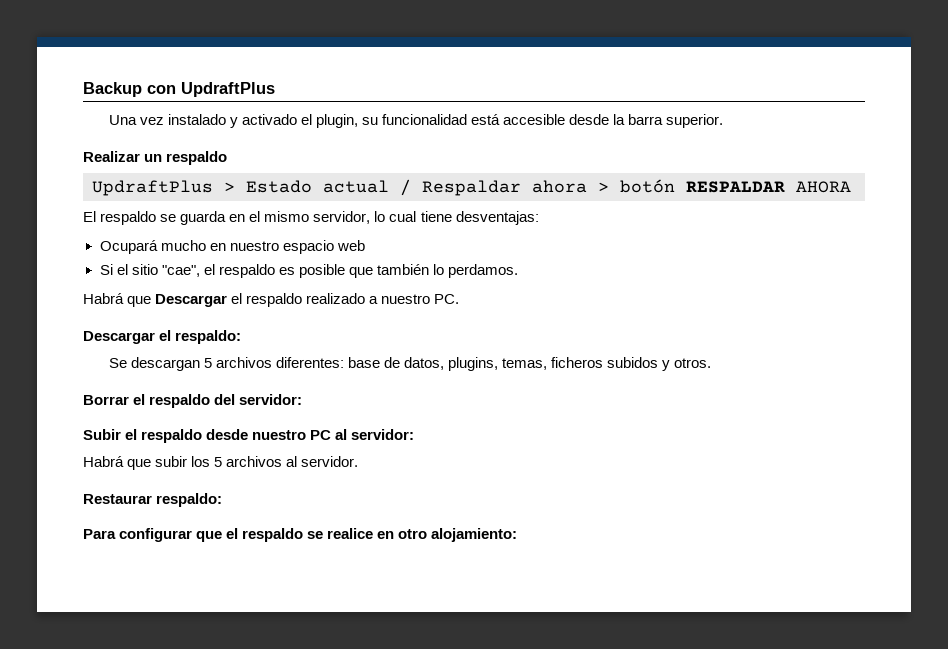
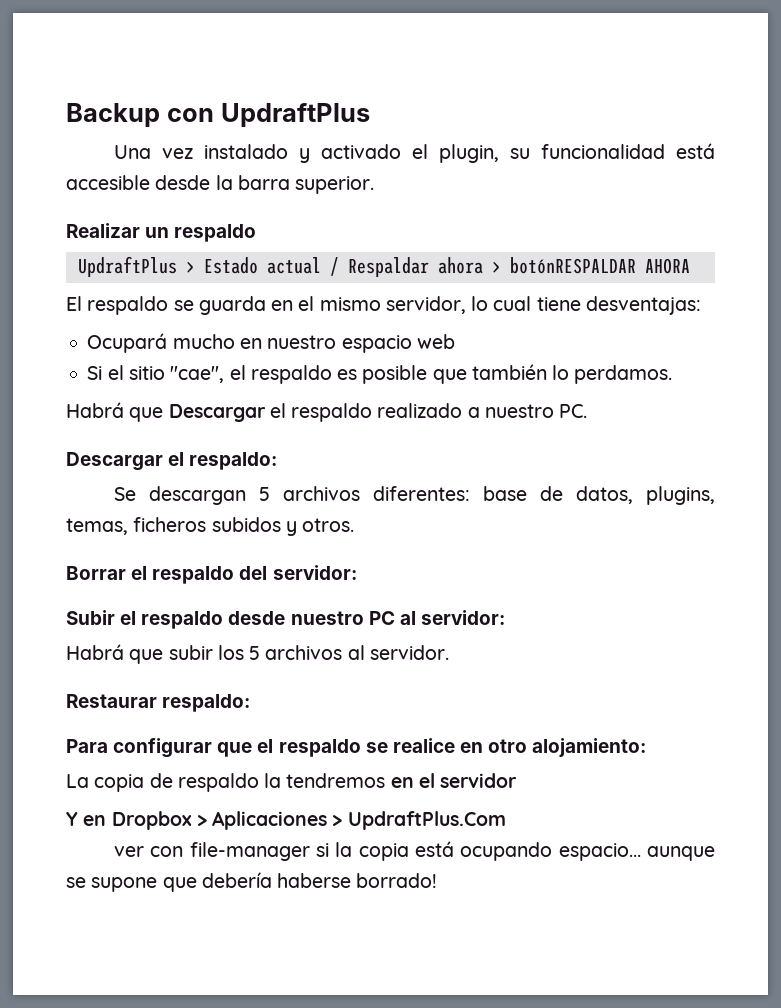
[620,179,785,193] botón RESPALDAR -> [509,257,636,274] botónRESPALDAR
(518, 535) none -> [66,773,518,792] [66,811,506,830] [113,841,715,861] [66,872,438,892] // La copia de respaldo la tendremos en el servidor // Y en Dropbox > Aplicaciones > UpdraftPlus.Com // ver con file-manager si la copia está ocupando espacio... aunque se supone que debería haberse borrado!

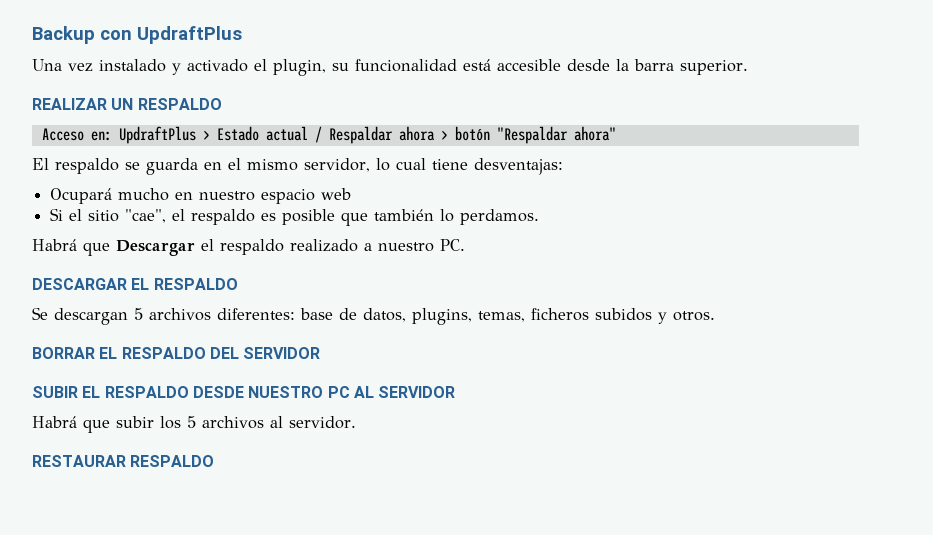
[66,223,257,242] Realizar un respaldo // -> [32,98,222,110] [41,128,112,141] REALIZAR UN RESPALDO // Acceso en:
[509,257,690,274] botónRESPALDAR AHORA -> [454,126,616,144] botón "Respaldar ahora"
[66,452,278,471] Descargar el respaldo: -> [32,278,238,290] DESCARGAR EL RESPALDO
[66,565,357,584] [66,610,505,629] Borrar el respaldo del servidor: // Subir el respaldo desde nuestro PC al servidor: -> [32,347,321,359] [32,386,456,398] BORRAR EL RESPALDO DEL SERVIDOR // SUBIR EL RESPALDO DESDE NUESTRO PC AL SERVIDOR
[66,694,251,712] [66,738,647,758] [66,773,518,792] [66,811,506,830] [113,841,715,861] [66,872,438,892] Restaurar respaldo: // Para configurar que el respaldo se realice en otro alojamiento: // La copia de respaldo la tendremos en el servidor // Y en Dropbox > Aplicaciones > UpdraftPlus.Com // ver con file-manager si la copia está ocupando espacio... aunque se supone que debería haberse borrado! -> [32,455,215,467] RESTAURAR RESPALDO

